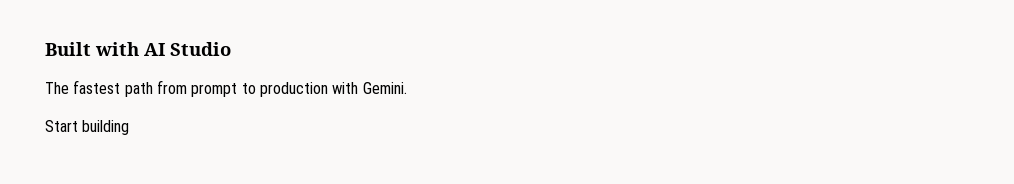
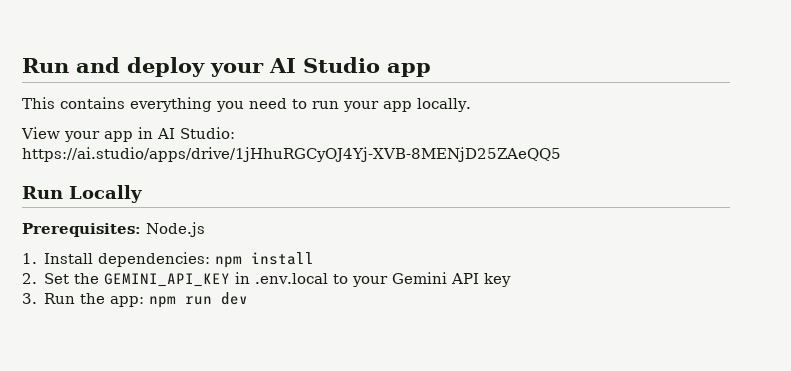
[45,42,231,56] [45,80,407,97] [45,120,130,135] Built with AI Studio // The fastest path from prompt to production with Gemini. // Start building -> [22,57,431,77] [22,97,471,112] [21,127,235,142] [22,147,561,162] [22,185,142,203] [22,222,205,237] [22,252,315,268] [22,272,512,287] [22,292,249,308] Run and deploy your AI Studio app // This contains everything you need to run your app locally. // View your app in AI Studio: https://ai.studio/apps/drive/1jHhuRGCyOJ4Yj-XVB-8MENjD25ZAeQQ5 // Run Locally // Prerequisites: Node.js // 1. Install dependencies: npm install // 2. Set the GEMINI_API_KEY in .env.local to your Gemini API key // 3. Run the app: npm run dev

